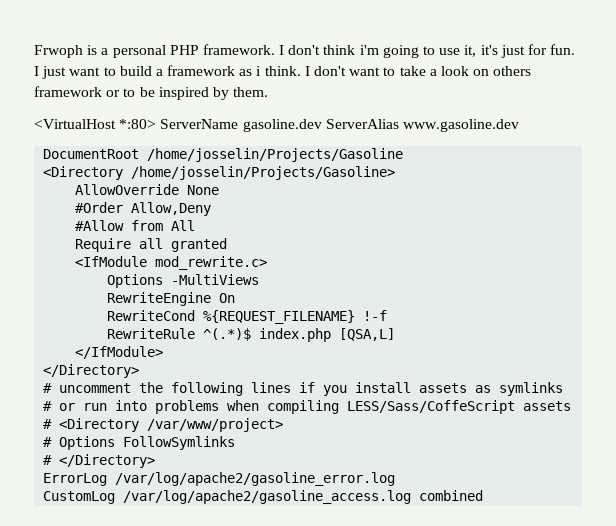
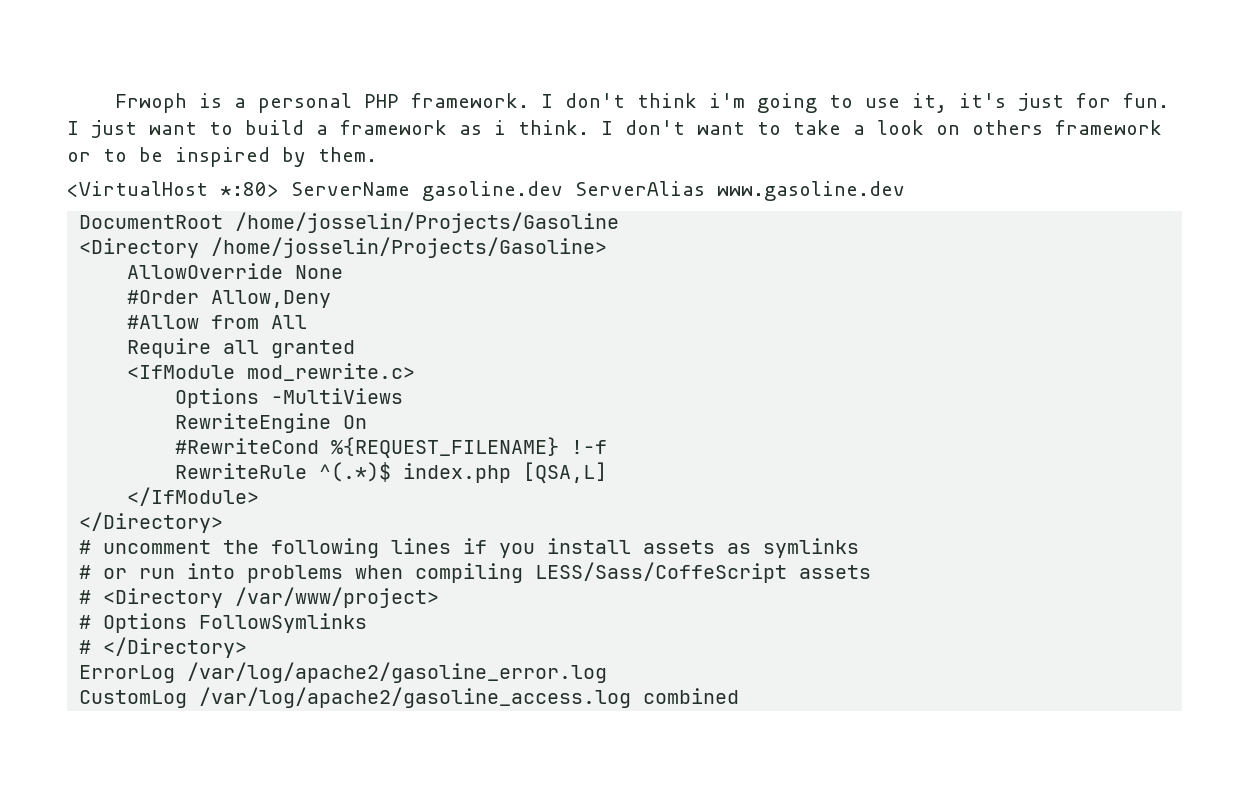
[107,310,196,321] RewriteCond -> [175,438,320,454] #RewriteCond

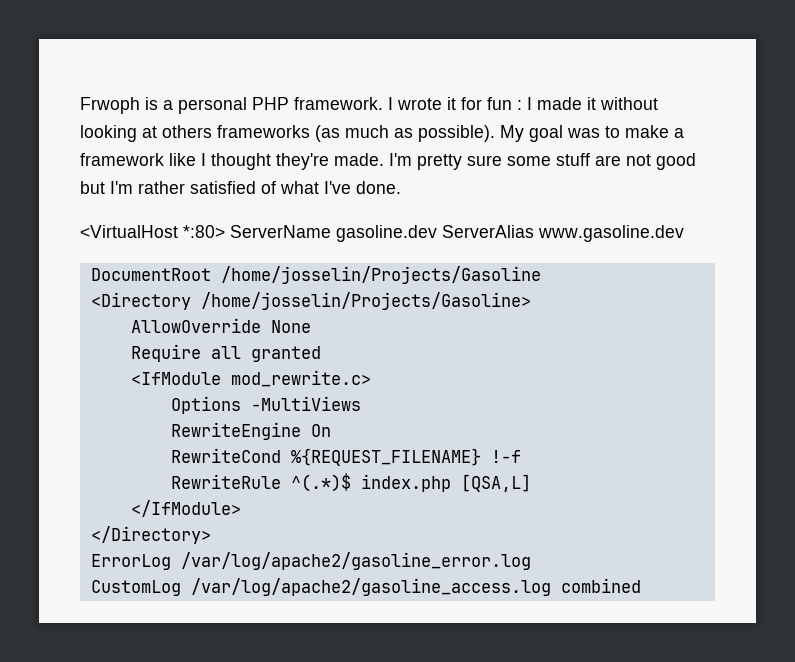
[565,93,1170,113] [67,120,1162,138] [67,147,377,167] don't think i'm going to use it, it's just for fun. I just want to build a framework as i think. I don't want to take a look on others framework or to be inspired by them. -> [397,97,658,110] [80,125,684,142] [80,153,696,170] [80,181,401,194] wrote it for fun : I made it without looking at others frameworks (as much as possible). My goal was to make a framework like I thought they're made. I'm pretty sure some stuff are not good but I'm rather satisfied of what I've done.
[127,290,332,308] [127,315,308,329] // #Order Allow,Deny // #Allow from All -> (311, 326) none
[175,438,320,454] #RewriteCond -> [170,448,281,463] RewriteCond
[79,538,860,558] [79,562,872,583] [79,587,440,608] [79,613,368,633] [79,637,248,658] // # uncomment the following lines if you install assets as symlinks // # or run into problems when compiling LESS/Sass/CoffeScript assets // # <Directory /var/www/project> // # Options FollowSymlinks // # </Directory> -> (211, 535) none

